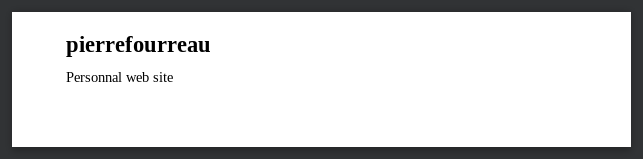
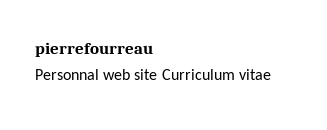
(173, 77) none -> [161,69,271,80] Curriculum vitae

